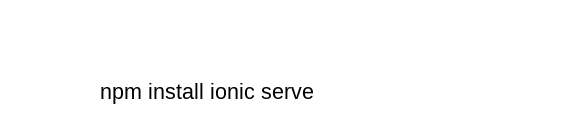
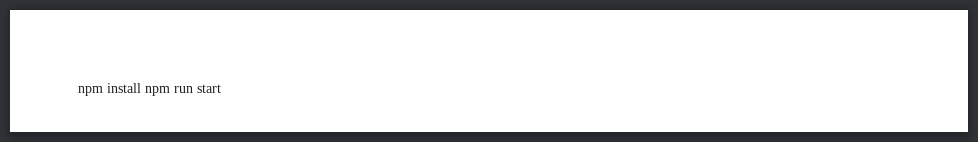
[210,83,314,99] ionic serve -> [145,84,221,96] npm run start

